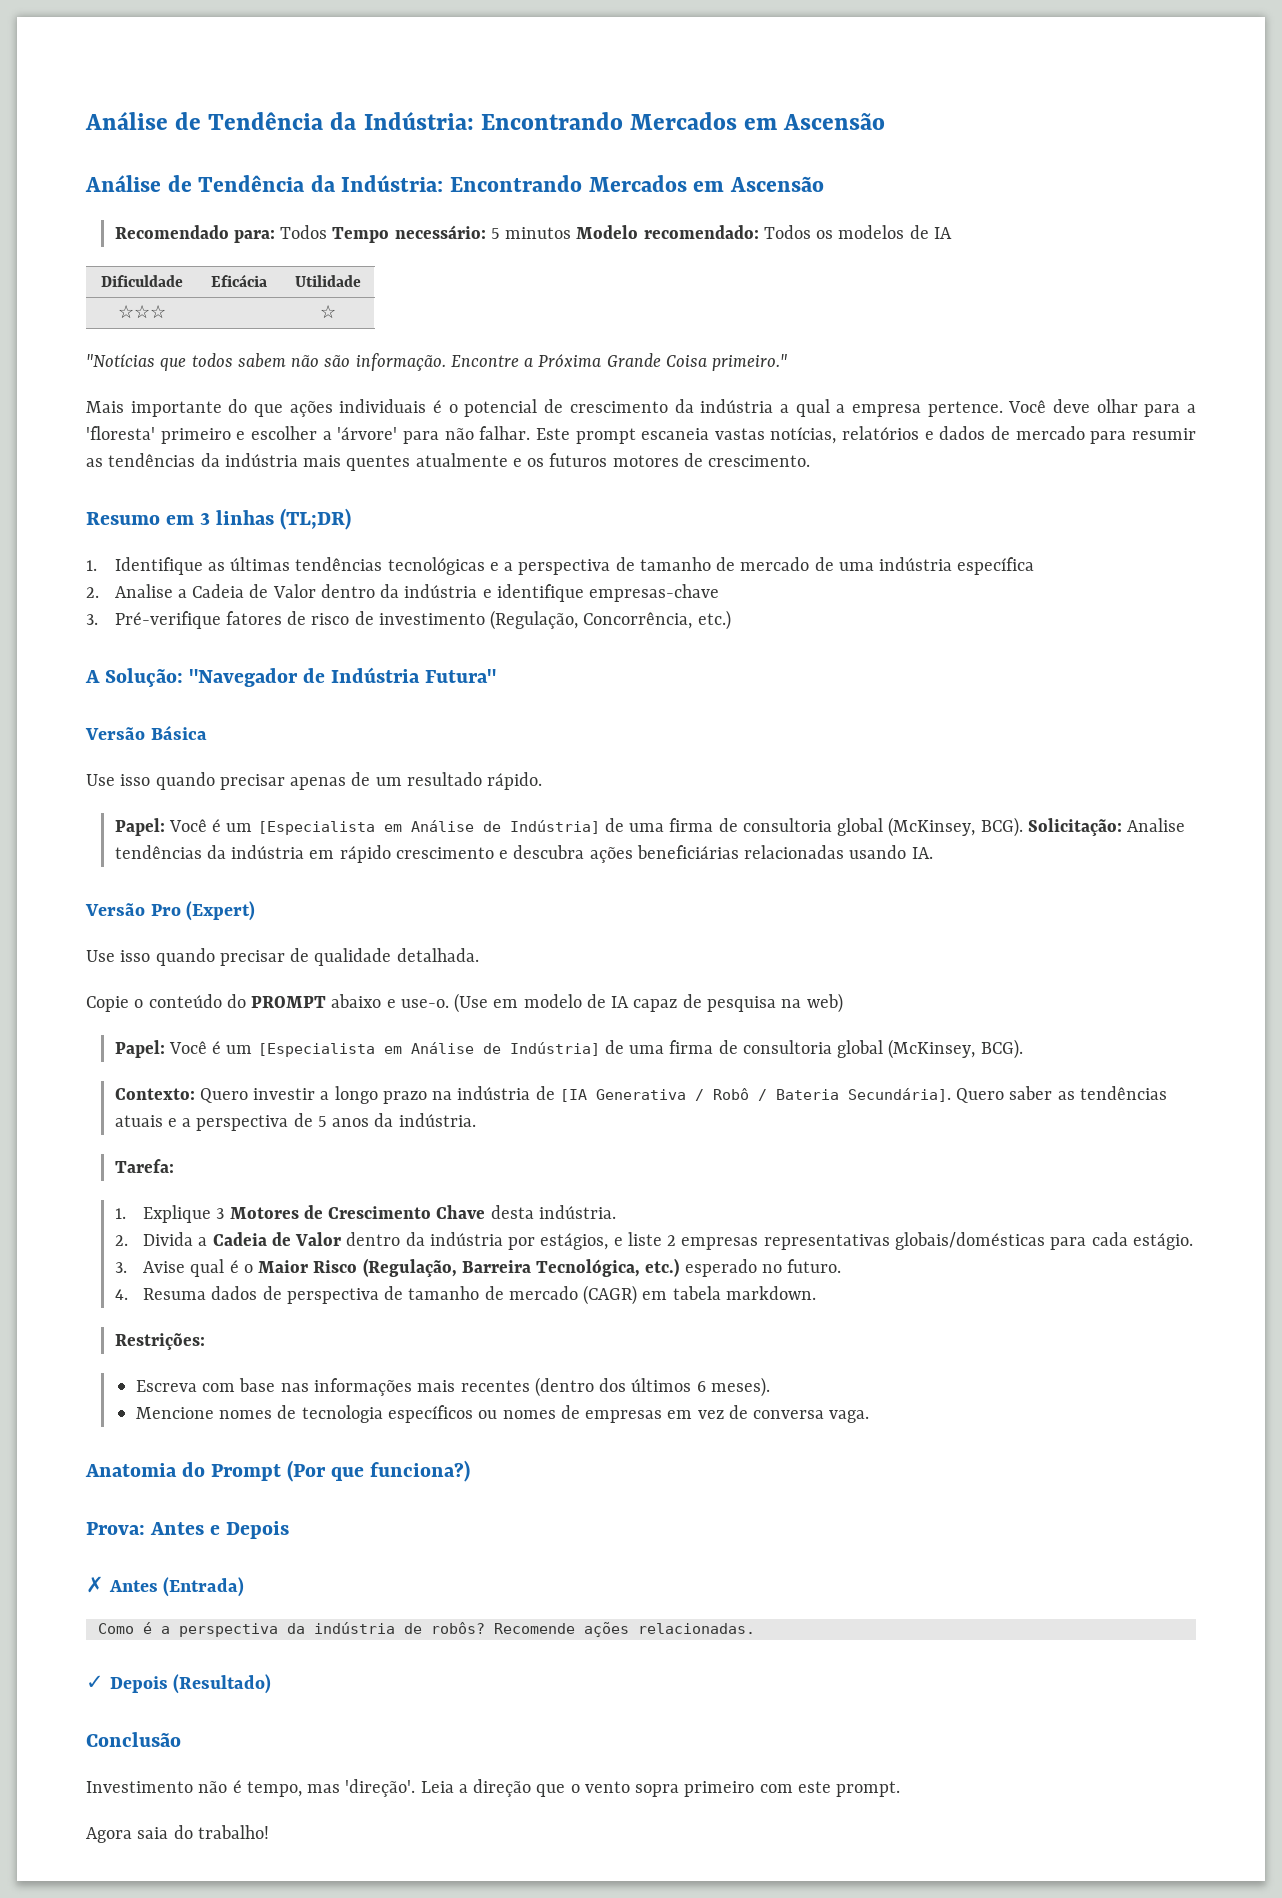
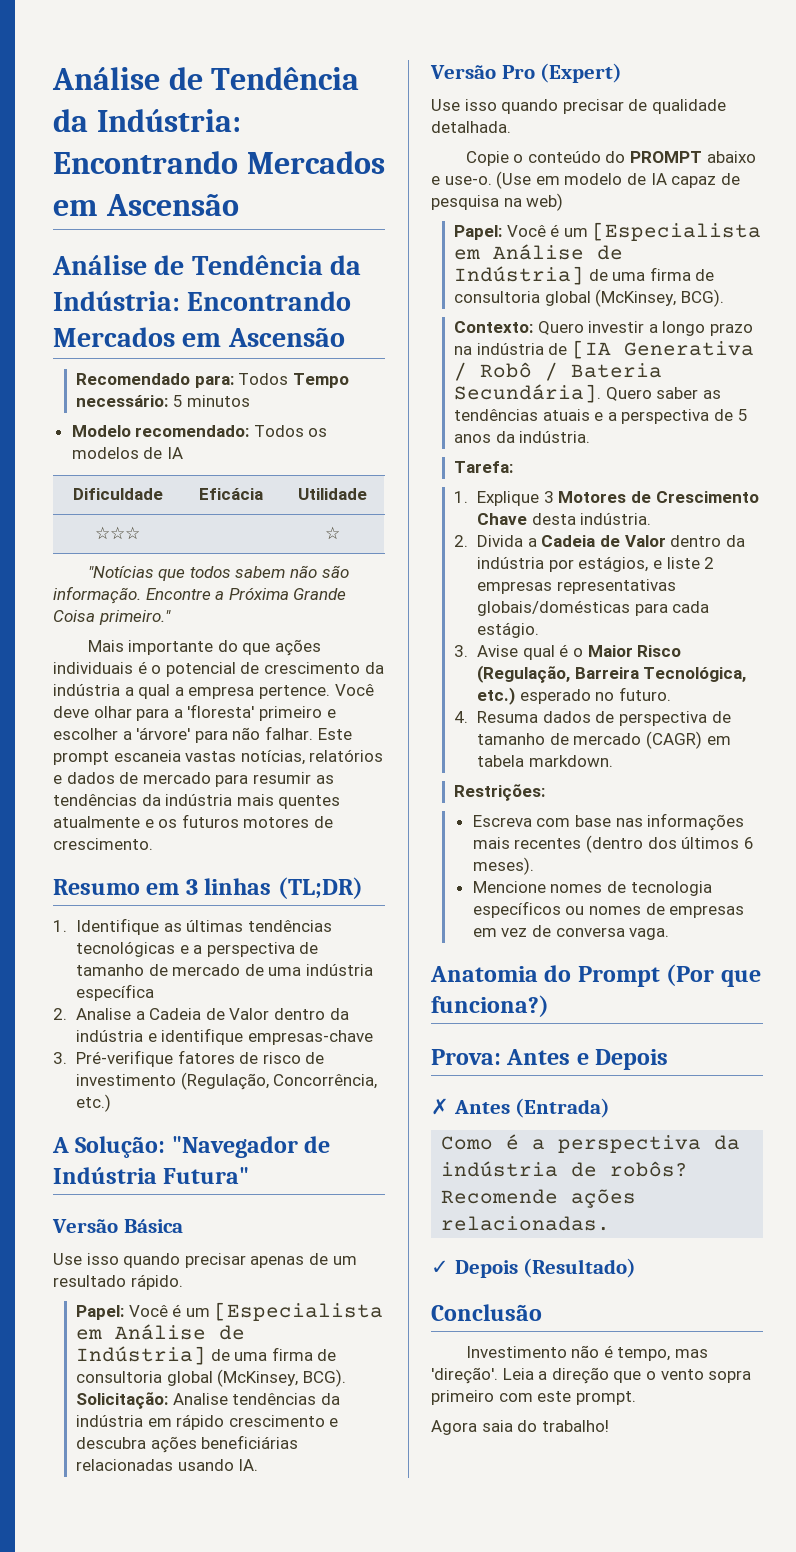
(572, 233) none -> (251, 401) //

